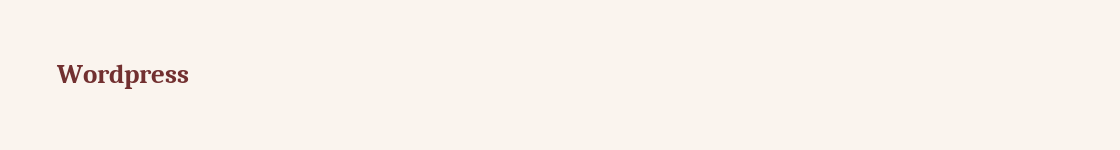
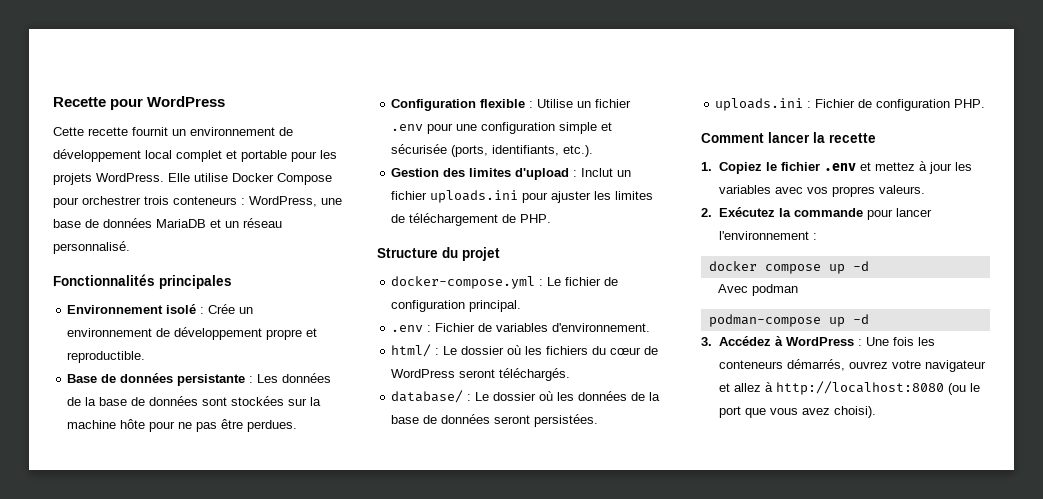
[56,64,189,89] Wordpress -> [53,96,226,110] [53,127,293,136] [53,149,337,162] [53,173,332,185] [53,196,342,208] [53,218,282,228] [53,241,130,254] [53,274,232,289] [67,304,254,314] [67,327,318,340] [67,351,146,363] [67,373,332,386] [67,396,322,406] [67,419,298,432] [391,99,632,111] [391,122,613,134] [391,144,594,157] [391,168,632,180] [391,190,654,203] [391,213,552,226] [377,247,500,261] [391,276,619,289] [391,300,522,312] [391,323,651,332] [391,344,659,357] [391,368,571,381] [391,390,661,403] [391,414,599,427] [715,98,986,111] [701,132,876,143] [701,161,972,174] [718,185,925,197] [701,207,932,220] [718,231,817,240] [708,261,869,274] [717,284,798,296] [708,314,869,327] [701,336,935,346] [718,359,986,372] [718,381,980,395] [718,406,876,418] Recette pour WordPress // Cette recette fournit un environnement de développement local complet et portable pour les projets WordPress. Elle utilise Docker Compose pour orchestrer trois conteneurs : WordPress, une base de données MariaDB et un réseau personnalisé. // Fonctionnalités principales // Environnement isolé : Crée un environnement de développement propre et reproductible. // Base de données persistante : Les données de la base de données sont stockées sur la machine hôte pour ne pas être perdues. // Configuration flexible : Utilise un fichier .env pour une configuration simple et sécurisée (ports, identifiants, etc.). // Gestion des limites d'upload : Inclut un fichier uploads.ini pour ajuster les limites de téléchargement de PHP. // Structure du projet // docker-compose.yml : Le fichier de configuration principal. // .env : Fichier de variables d'environnement. // html/ : Le dossier où les fichiers du cœur de WordPress seront téléchargés. // database/ : Le dossier où les données de la base de données seront persistées. // uploads.ini : Fichier de configuration PHP. // Comment lancer la recette // 1. Copiez le fichier .env et mettez à jour les variables avec vos propres valeurs. // 2. Exécutez la commande pour lancer l'environnement : // docker compose up -d // Avec podman // podman-compose up -d // 3. Accédez à WordPress : Une fois les conteneurs démarrés, ouvrez votre navigateur et allez à http://localhost:8080 (ou le port que vous avez choisi).

